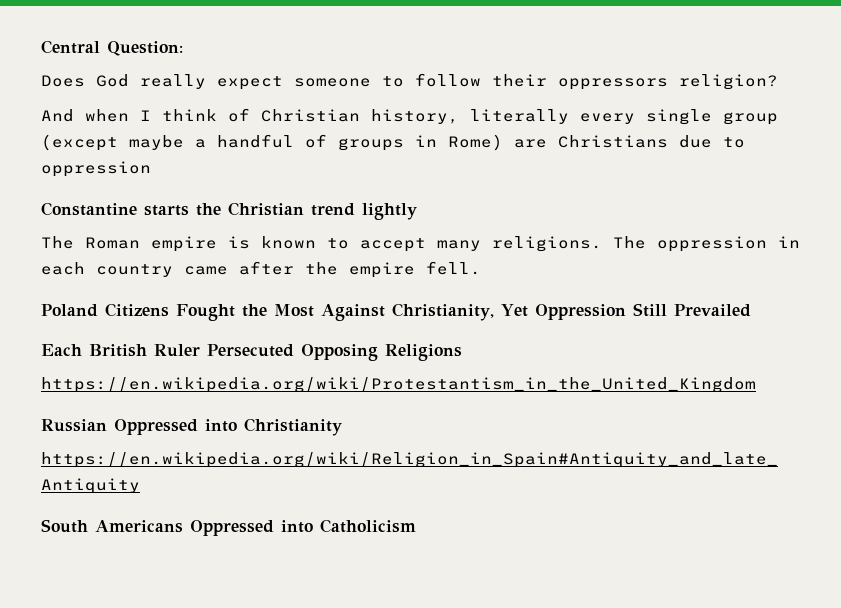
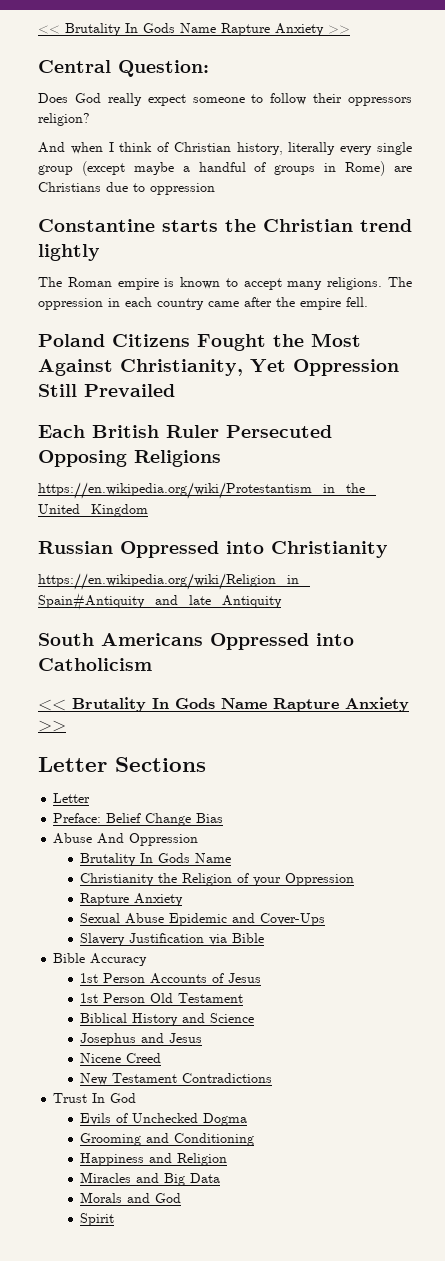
(41, 47) none -> [38,23,350,36] << Brutality In Gods Name Rapture Anxiety >> //
(416, 526) none -> [38,697,409,712] [38,720,66,732] [38,757,206,772] [53,793,91,803] [53,813,224,826] [53,833,199,846] [80,853,232,866] [80,873,355,886] [80,893,184,906] [80,913,326,926] [80,933,265,946] [53,953,148,966] [80,973,262,984] [80,993,244,1003] [80,1013,255,1026] [80,1033,203,1046] [80,1053,162,1063] [80,1073,273,1085] [53,1093,137,1103] [80,1113,248,1126] [80,1133,255,1146] [80,1153,228,1166] [80,1172,221,1186] [80,1192,182,1203] [80,1213,115,1226] // << Brutality In Gods Name Rapture Anxiety >> // Letter Sections // Letter // Preface: Belief Change Bias // Abuse And Oppression // Brutality In Gods Name // Christianity the Religion of your Oppression // Rapture Anxiety // Sexual Abuse Epidemic and Cover-Ups // Slavery Justification via Bible // Bible Accuracy // 1st Person Accounts of Jesus // 1st Person Old Testament // Biblical History and Science // Josephus and Jesus // Nicene Creed // New Testament Contradictions // Trust In God // Evils of Unchecked Dogma // Grooming and Conditioning // Happiness and Religion // Miracles and Big Data // Morals and God // Spirit

